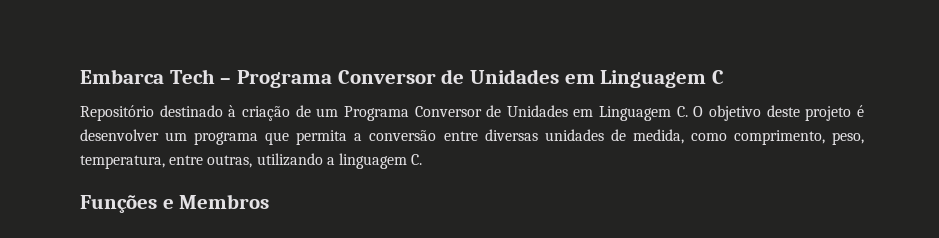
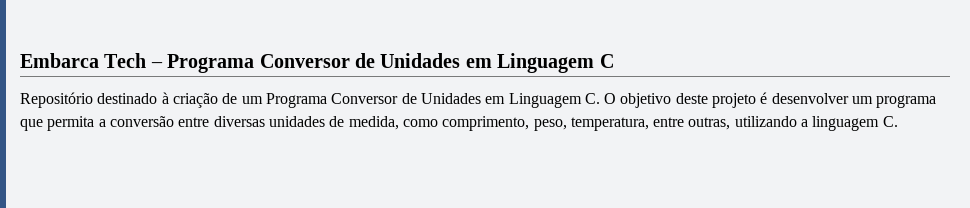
[80,194,270,213] // Funções e Membros -> (898, 121) none

